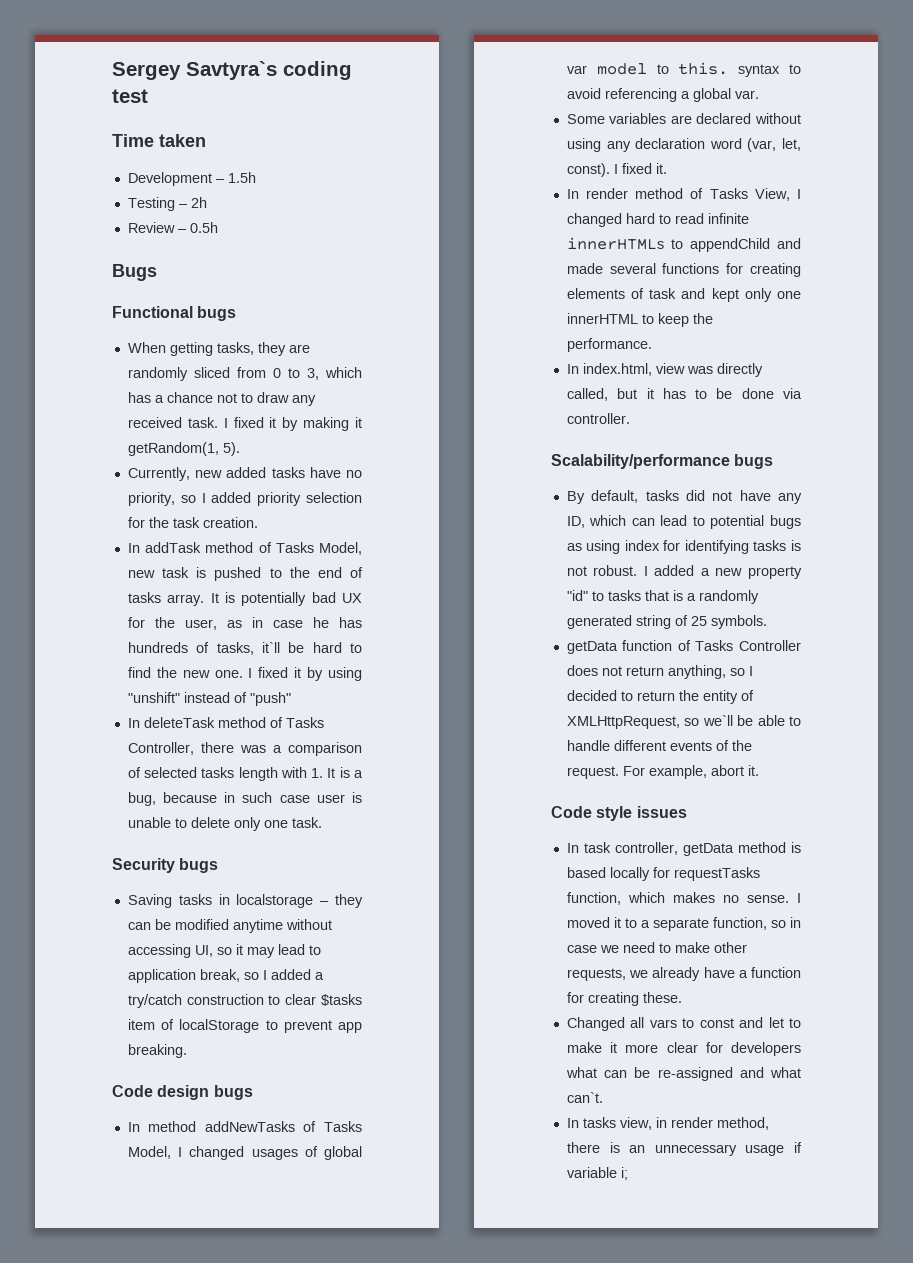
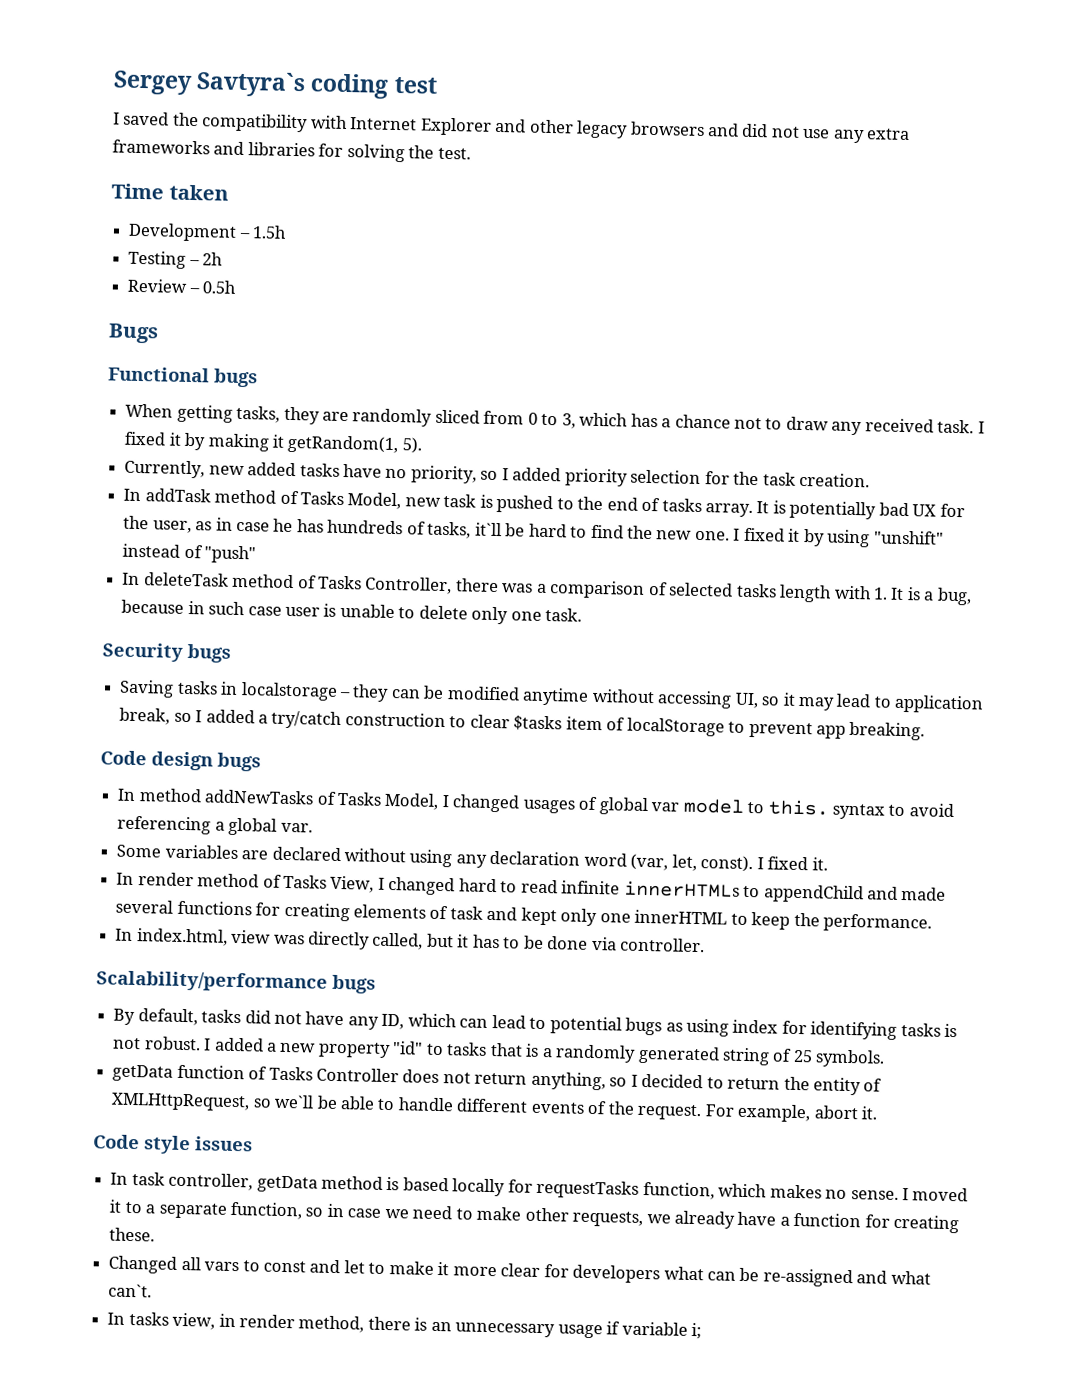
(148, 96) none -> [113,111,911,144] [112,139,471,163] // I saved the compatibility with Internet Explorer and other legacy browsers and did not use any extra frameworks and libraries for solving the test.

